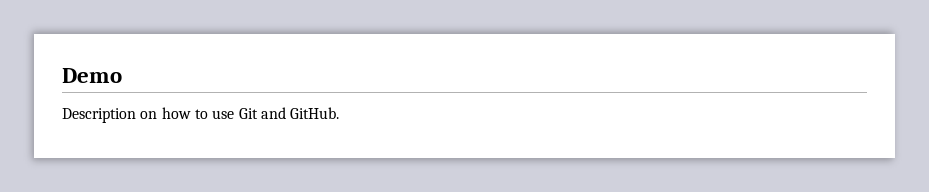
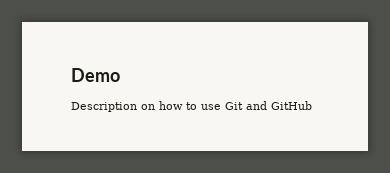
[290,107,340,119] GitHub. -> [271,101,312,110] GitHub

